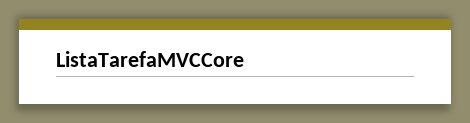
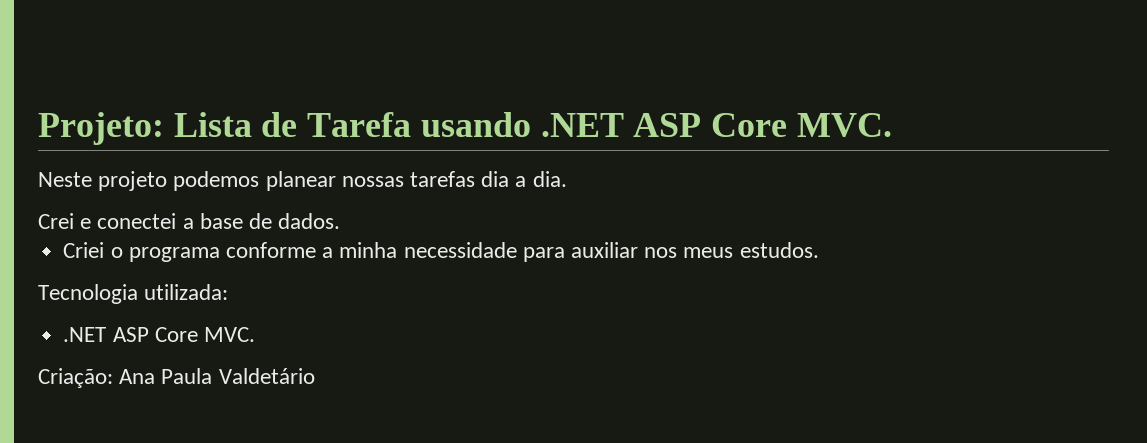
[56,51,244,67] ListaTarefaMVCCore -> [38,112,892,145] [38,171,567,191] [38,213,341,229] [63,242,819,262] [38,284,229,304] [63,327,255,342] [38,368,315,388] Projeto: Lista de Tarefa usando .NET ASP Core MVC. // Neste projeto podemos planear nossas tarefas dia a dia. // Crei e conectei a base de dados. // Criei o programa conforme a minha necessidade para auxiliar nos meus estudos. // Tecnologia utilizada: // .NET ASP Core MVC. // Criação: Ana Paula Valdetário

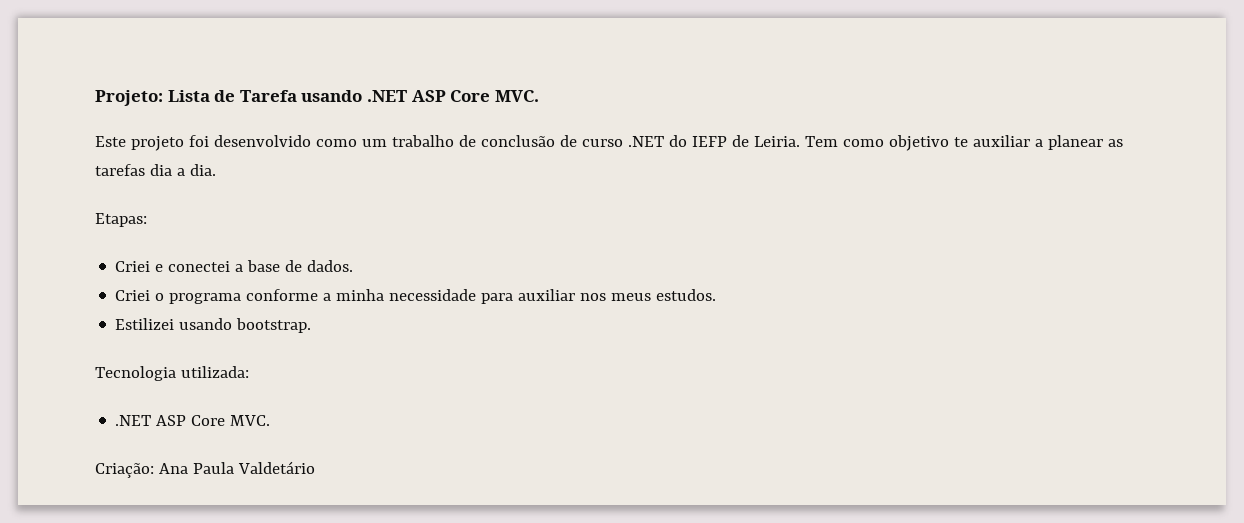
[38,171,404,191] Neste projeto podemos planear nossas -> [95,135,1123,151] Este projeto foi desenvolvido como um trabalho de conclusão de curso .NET do IEFP de Leiria. Tem como objetivo te auxiliar a planear as
[38,213,74,229] Crei -> [95,213,147,227] [115,261,151,272] Etapas: // Criei
(819, 250) none -> [115,318,312,333] // Estilizei usando bootstrap.

